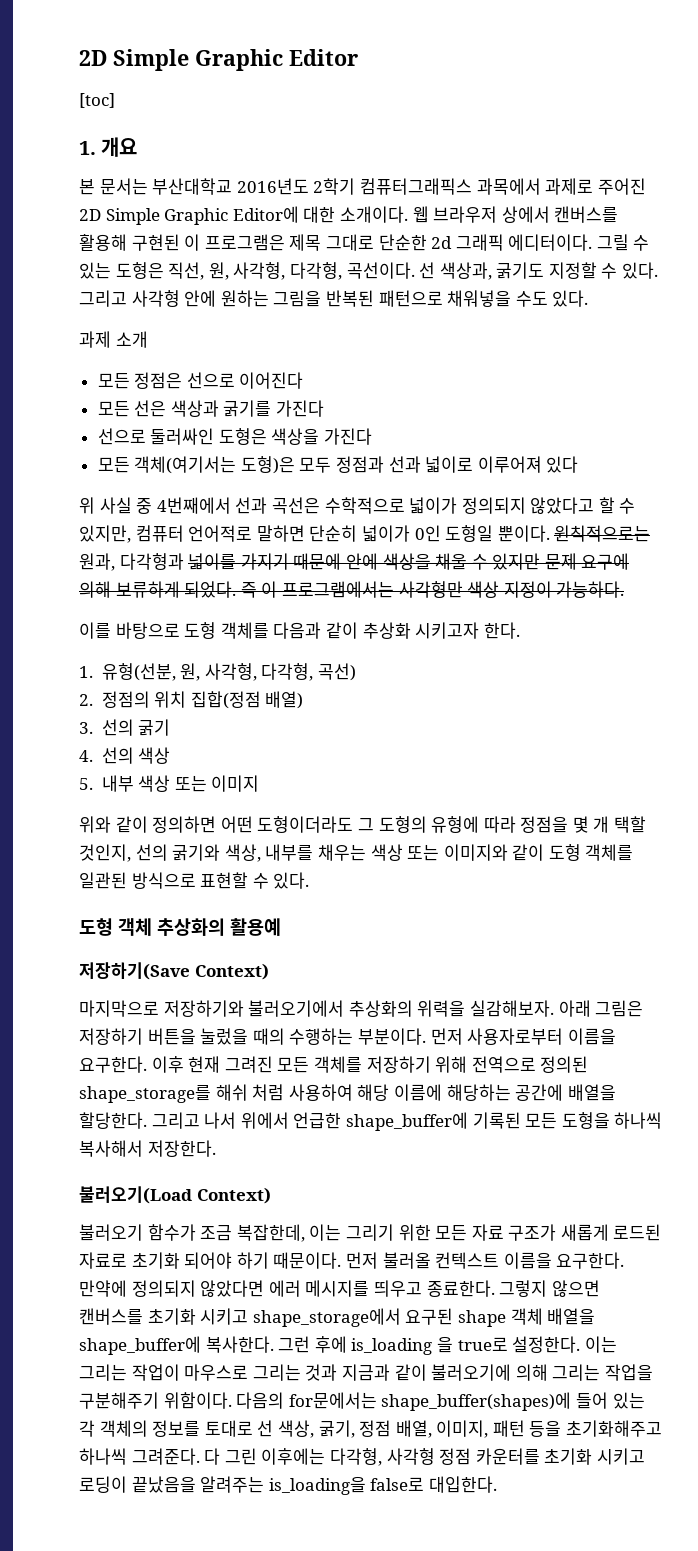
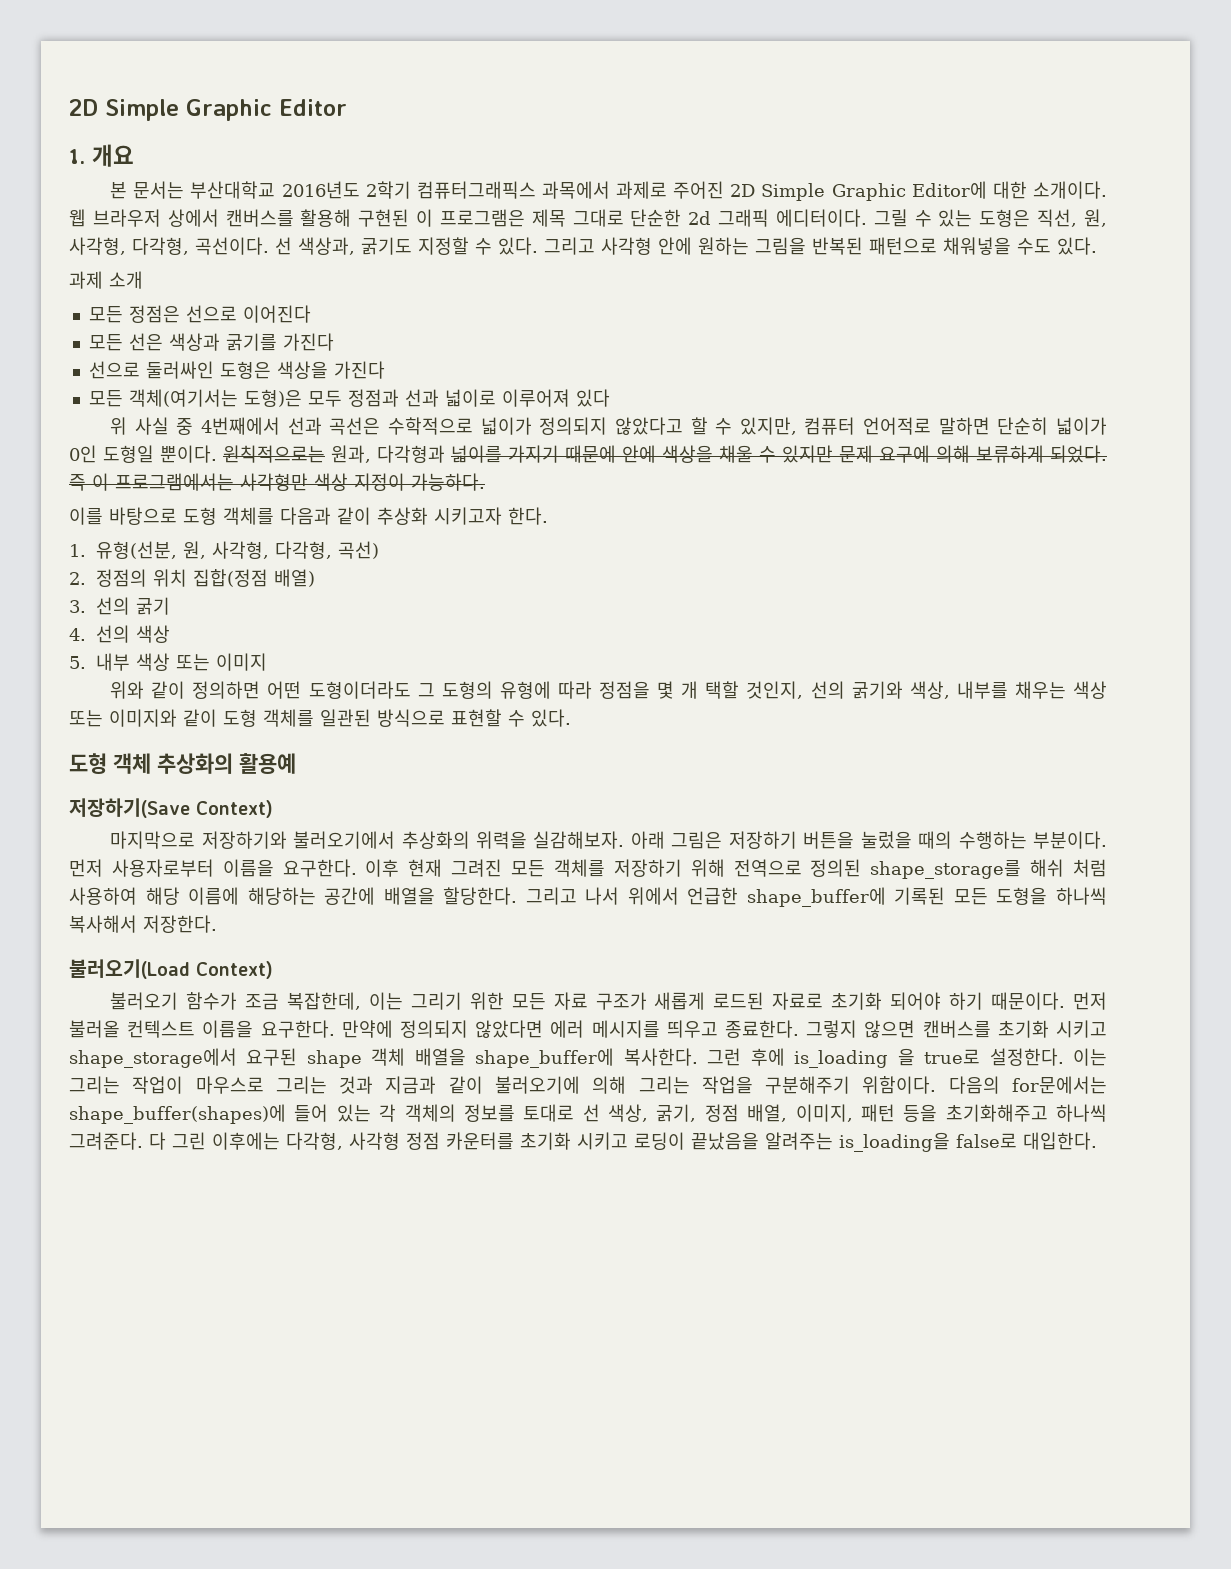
[79,93,115,108] // [toc] -> (347, 107) none

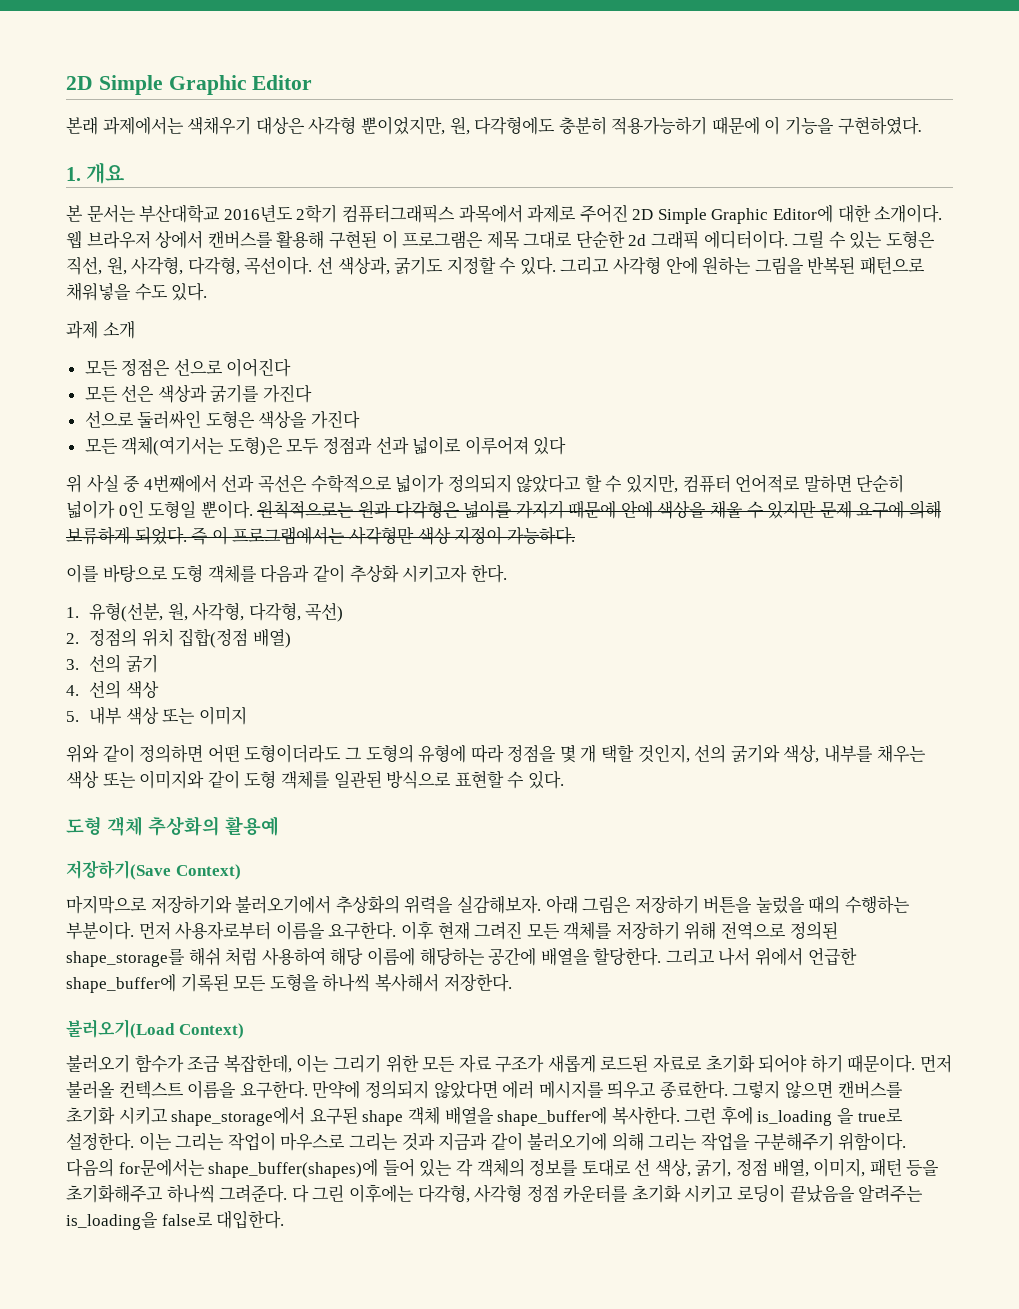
(347, 107) none -> [66,116,922,135] // 본래 과제에서는 색채우기 대상은 사각형 뿐이었지만, 원, 다각형에도 충분히 적용가능하기 때문에 이 기능을 구현하였다.
[331,445,445,463] 원과, 다각형과 -> [357,500,460,519] 원과 다각형은

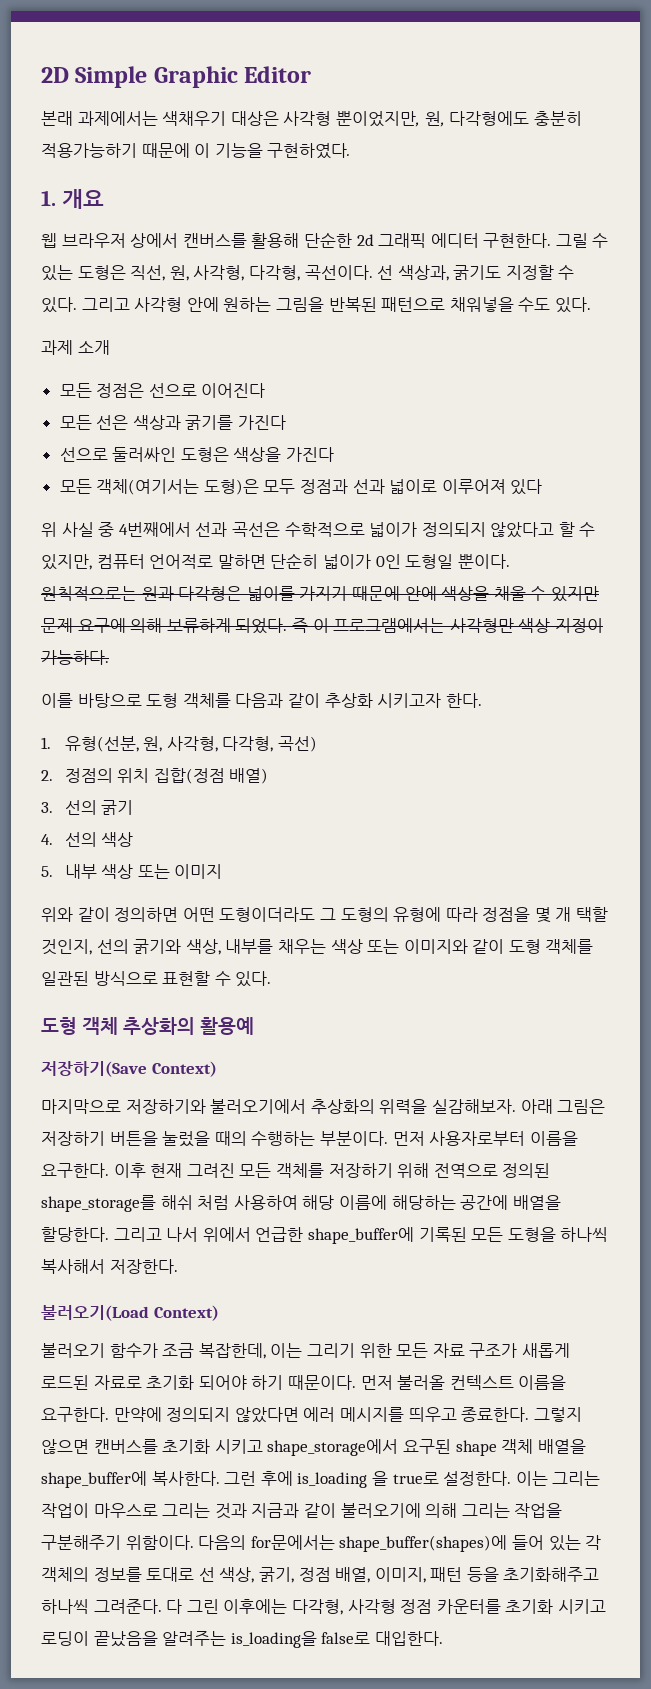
[66,204,943,224] 본 문서는 부산대학교 2016년도 2학기 컴퓨터그래픽스 과목에서 과제로 주어진 2D Simple Graphic Editor에 대한 소개이다. -> (104, 199) none
[328,230,573,249] 구현된 이 프로그램은 제목 그대로 -> (300, 241) none
[703,230,788,249] 에디터이다. -> [430,233,552,248] 에디터 구현한다.

